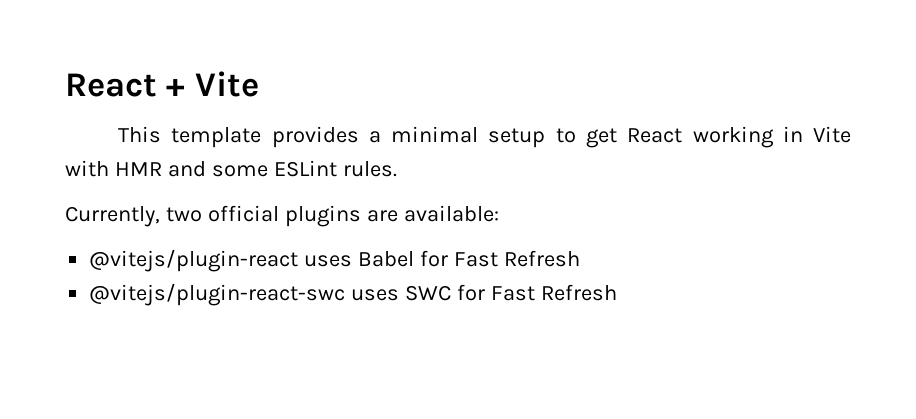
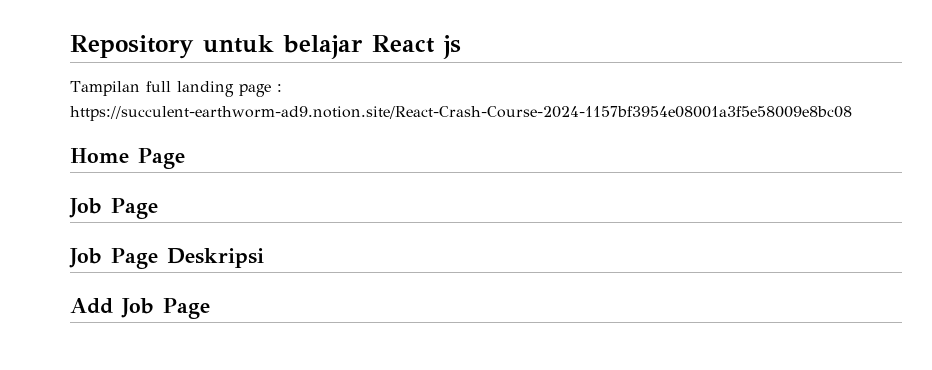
[65,71,259,97] [118,126,852,148] [65,160,397,177] [65,205,499,227] [89,249,580,272] [89,283,617,306] React + Vite // This template provides a minimal setup to get React working in Vite with HMR and some ESLint rules. // Currently, two official plugins are available: // @vitejs/plugin-react uses Babel for Fast Refresh // @vitejs/plugin-react-swc uses SWC for Fast Refresh -> [70,35,461,59] [70,81,282,97] [70,106,852,121] [70,148,185,169] [69,198,158,219] [69,248,264,269] [70,298,210,319] Repository untuk belajar React js // Tampilan full landing page : https://succulent-earthworm-ad9.notion.site/React-Crash-Course-2024-1157bf3954e08001a3f5e58009e8bc08 // Home Page // Job Page // Job Page Deskripsi // Add Job Page

